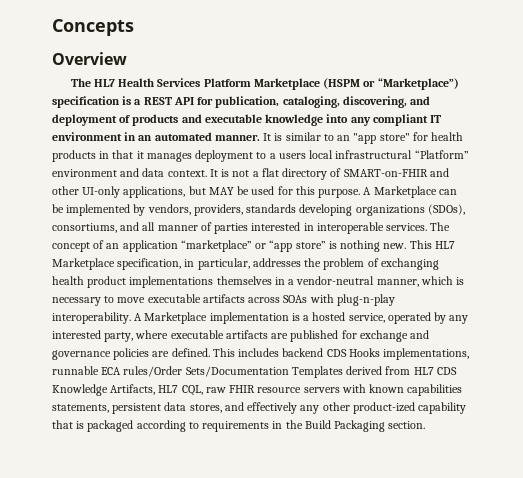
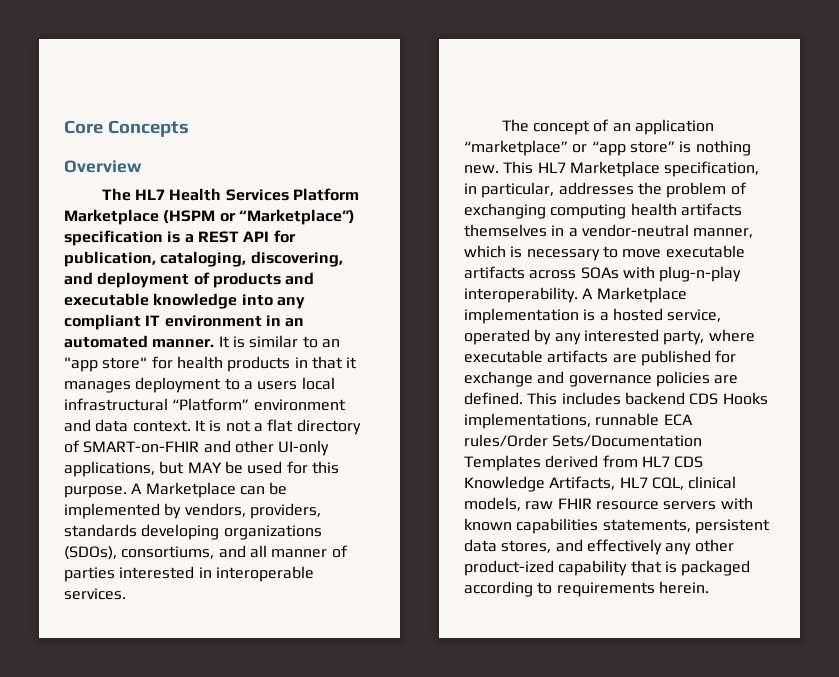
(52, 27) none -> [64,120,103,134] Core
(428, 227) none -> (126, 594) //
[52,276,214,288] health product implementations -> [550,203,742,219] computing health artifacts
(203, 390) none -> [688,476,737,489] [464,497,521,511] clinical models,
[272,420,426,432] in the Build Packaging section. -> [658,581,709,594] herein.

